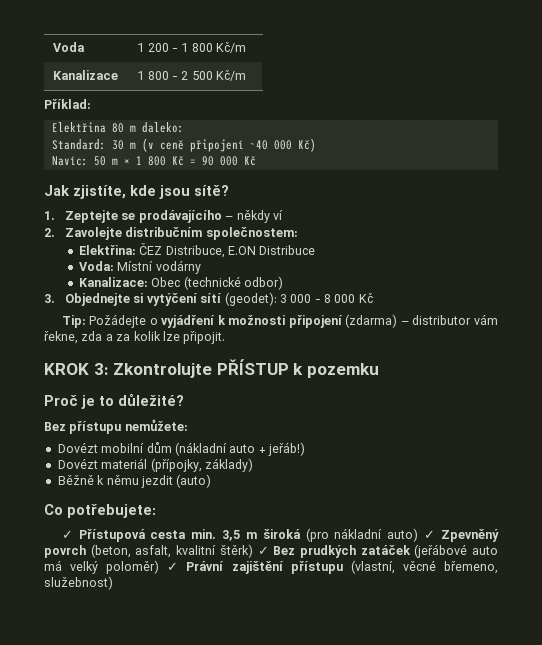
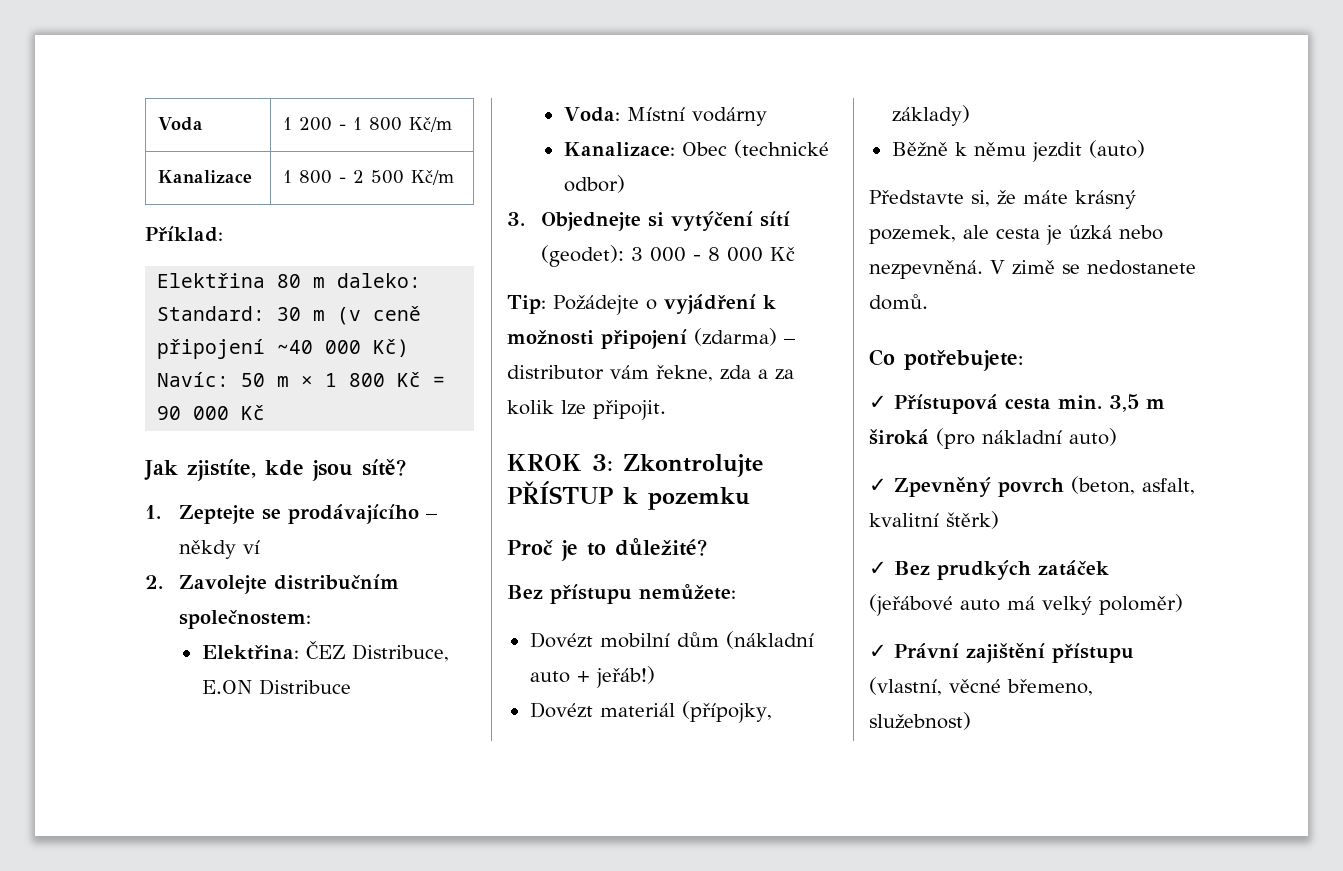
(212, 481) none -> [869,190,1136,209] [869,225,1163,245] [869,260,1196,279] [869,294,928,310] // Představte si, že máte krásný pozemek, ale cesta je úzká nebo nezpevněná. V zimě se nedostanete domů.
(419, 535) none -> (1117, 437) //
(253, 551) none -> (999, 520) //
(160, 567) none -> (1183, 604) //

